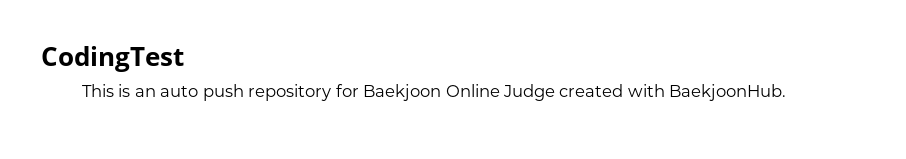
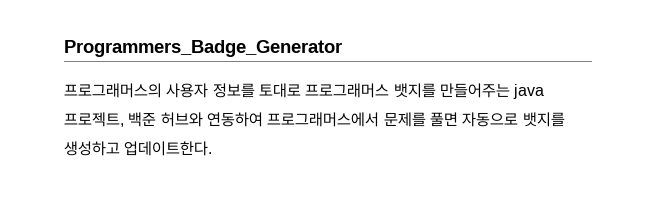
[41,46,184,72] [81,84,787,101] CodingTest // This is an auto push repository for Baekjoon Online Judge created with BaekjoonHub. -> [64,40,342,57] [64,83,545,99] [64,112,565,127] [64,141,213,156] Programmers_Badge_Generator // 프로그래머스의 사용자 정보를 토대로 프로그래머스 뱃지를 만들어주는 java 프로젝트, 백준 허브와 연동하여 프로그래머스에서 문제를 풀면 자동으로 뱃지를 생성하고 업데이트한다.

